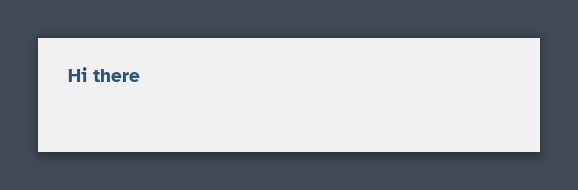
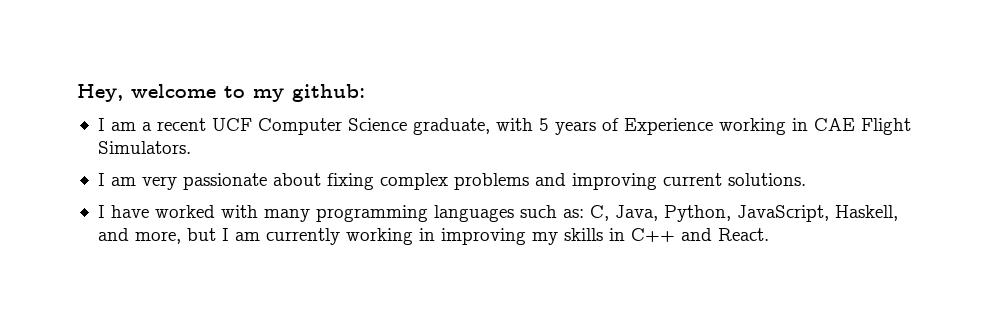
[68,67,140,82] Hi there -> [77,84,365,102] [97,118,911,135] [97,141,191,154] [97,173,806,190] [97,205,898,222] [97,228,769,245] Hey, welcome to my github: // I am a recent UCF Computer Science graduate, with 5 years of Experience working in CAE Flight Simulators. // I am very passionate about fixing complex problems and improving current solutions. // I have worked with many programming languages such as: C, Java, Python, JavaScript, Haskell, and more, but I am currently working in improving my skills in C++ and React.

